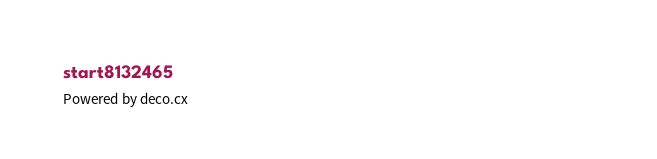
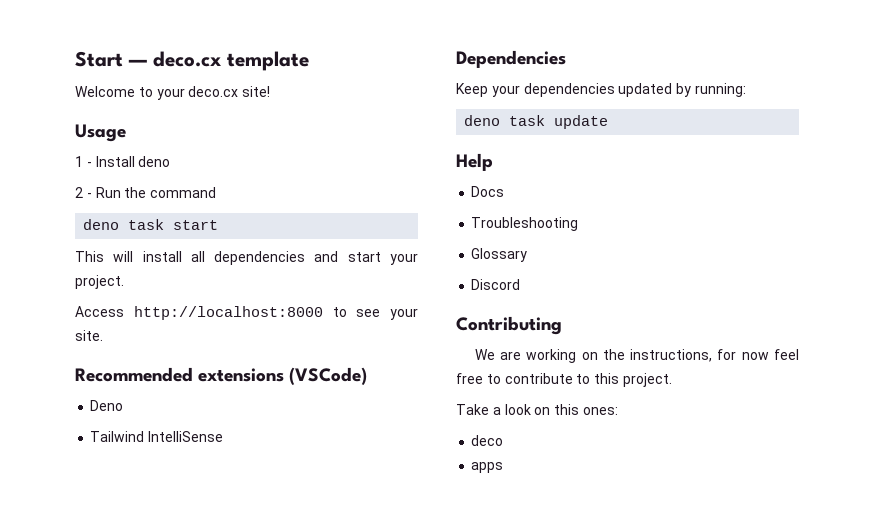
[63,65,173,79] [63,92,189,107] start8132465 // Powered by deco.cx -> [75,51,309,71] [75,86,271,100] [75,124,126,142] [75,156,171,167] [75,187,217,198] [83,219,219,230] [75,251,418,265] [75,275,124,289] [75,306,418,320] [75,330,103,341] [75,367,368,385] [90,400,124,411] [90,431,224,442] [456,50,566,68] [456,83,746,97] [464,115,609,129] [456,153,493,171] [471,186,505,197] [471,217,579,231] [471,248,528,262] [471,279,521,290] [456,316,562,335] [474,349,799,363] [456,373,672,387] [456,404,618,415] [471,435,504,446] [471,462,504,473] Start — deco.cx template // Welcome to your deco.cx site! // Usage // 1 - Install deno // 2 - Run the command // deno task start // This will install all dependencies and start your project. // Access http://localhost:8000 to see your site. // Recommended extensions (VSCode) // Deno // Tailwind IntelliSense // Dependencies // Keep your dependencies updated by running: // deno task update // Help // Docs // Troubleshooting // Glossary // Discord // Contributing // We are working on the instructions, for now feel free to contribute to this project. // Take a look on this ones: // deco // apps

